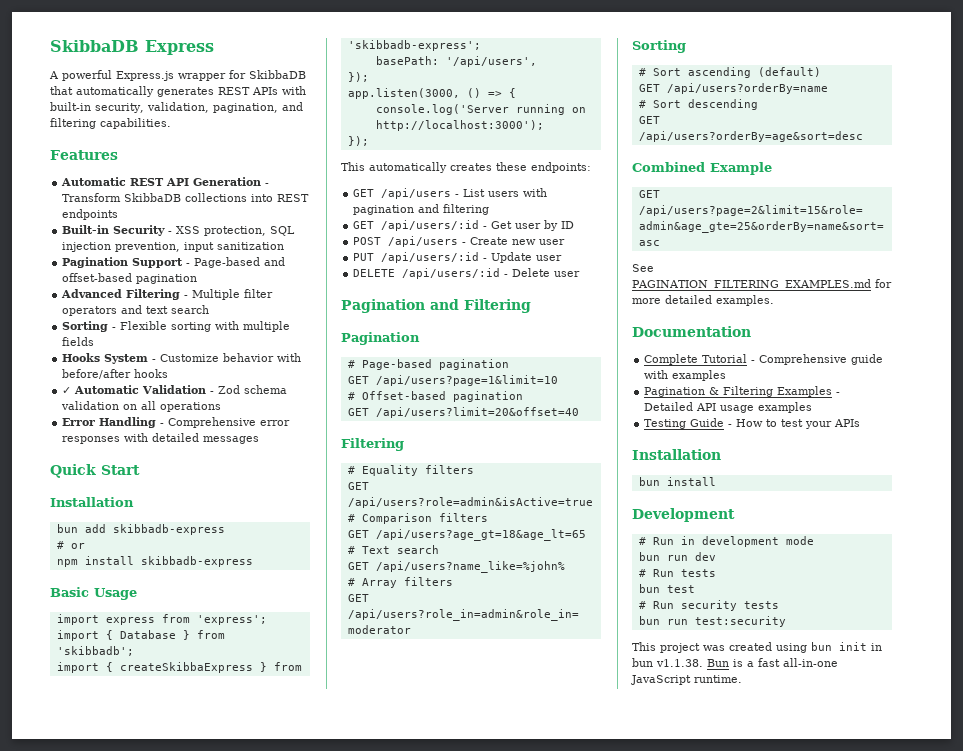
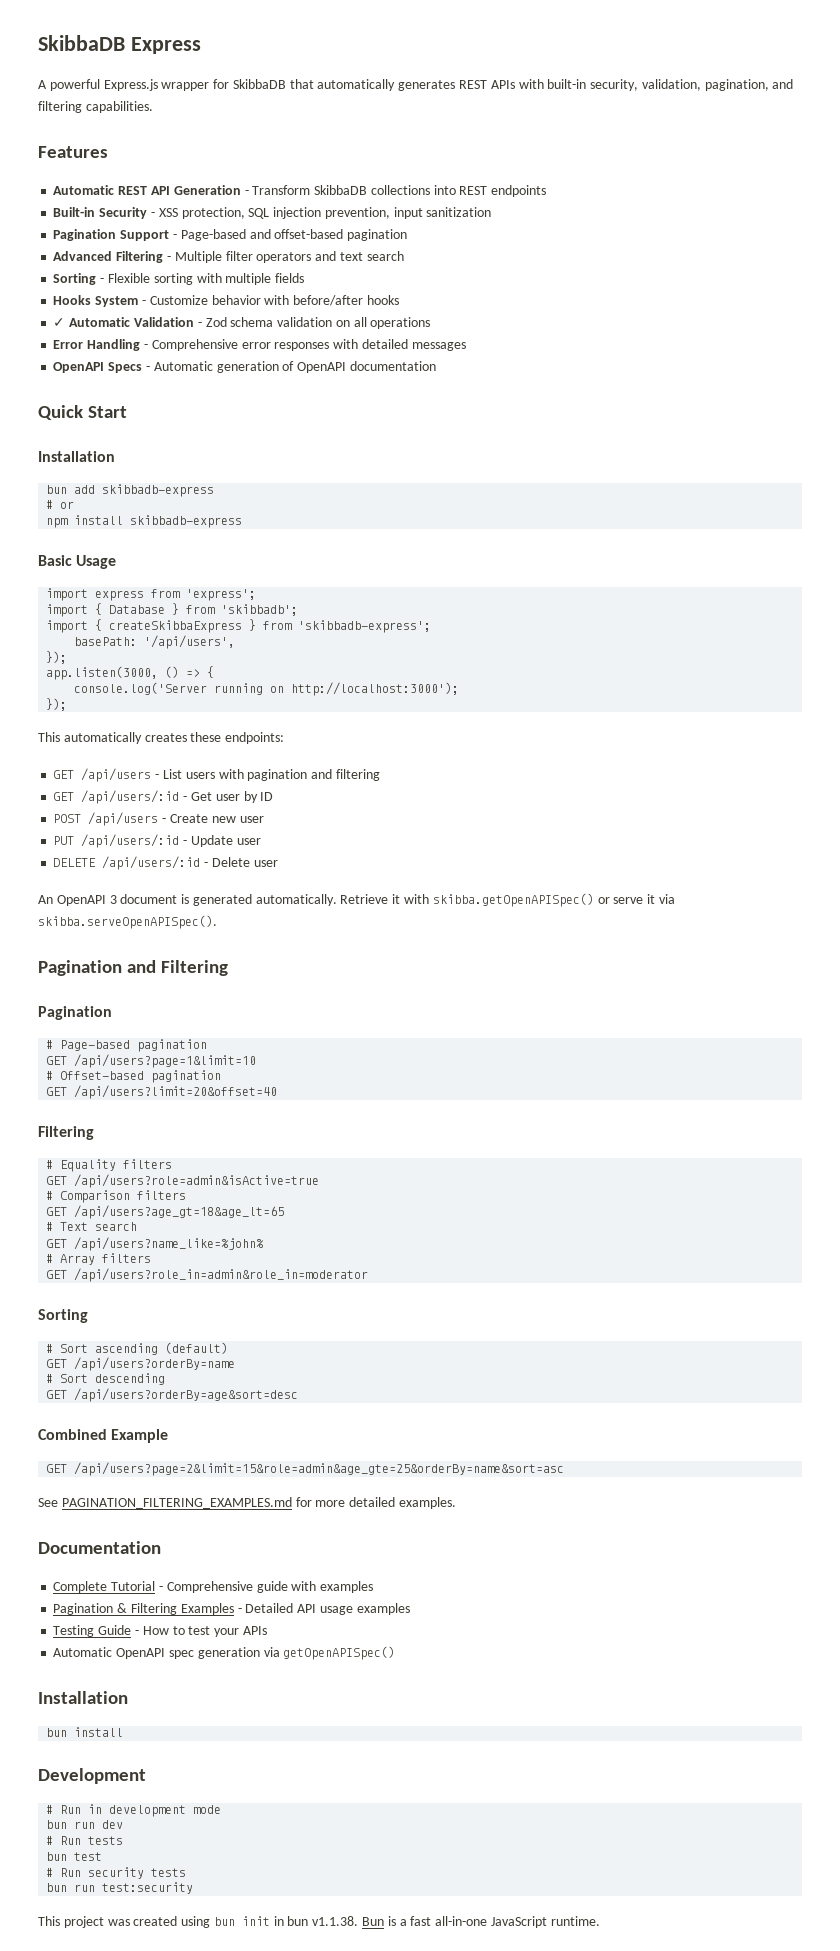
(260, 440) none -> [53,361,436,373] // OpenAPI Specs - Automatic generation of OpenAPI documentation
(581, 274) none -> [38,893,675,907] [38,915,217,929] // An OpenAPI 3 document is generated automatically. Retrieve it with skibba.getOpenAPISpec() or serve it via skibba.serveOpenAPISpec().
(861, 423) none -> [53,1646,396,1660] // Automatic OpenAPI spec generation via getOpenAPISpec()

